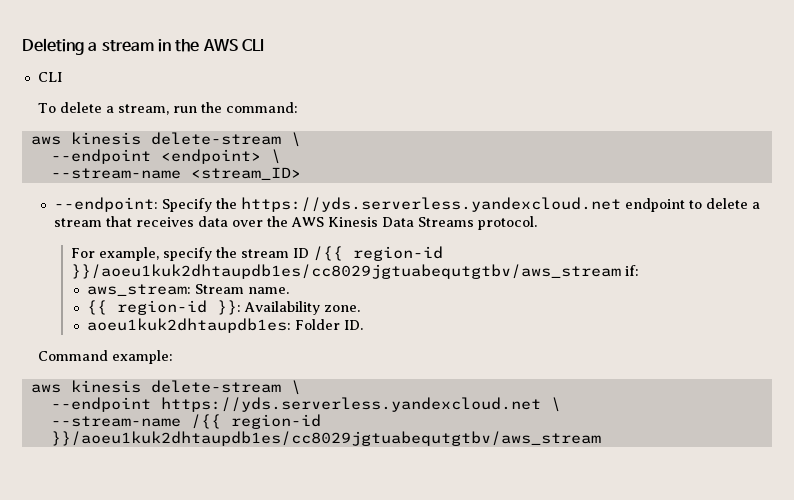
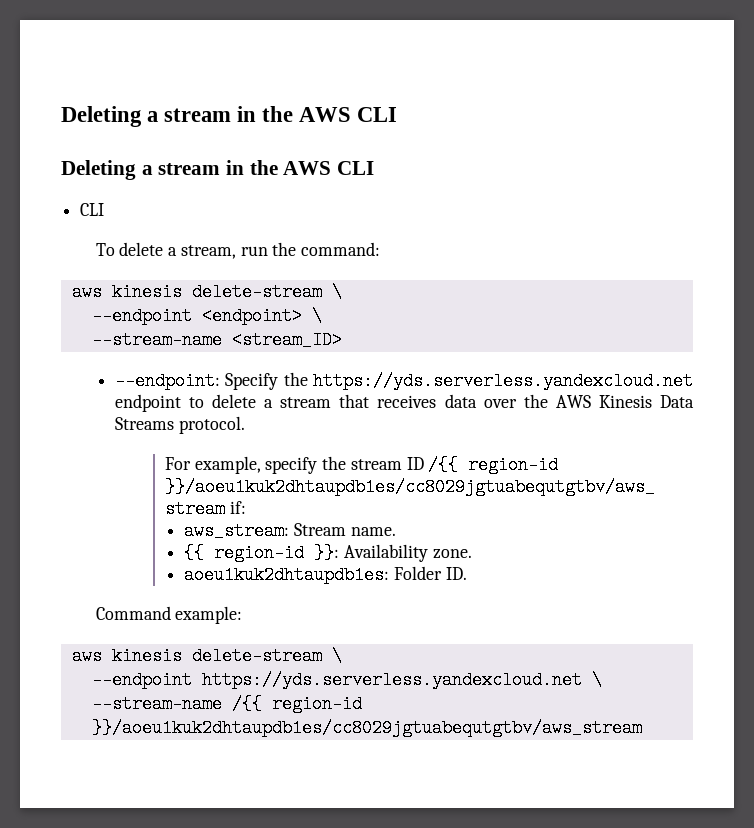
[22,38,264,55] Deleting a stream in the AWS CLI -> [61,106,398,127] [61,160,375,180] Deleting a stream in the AWS CLI // Deleting a stream in the AWS CLI

